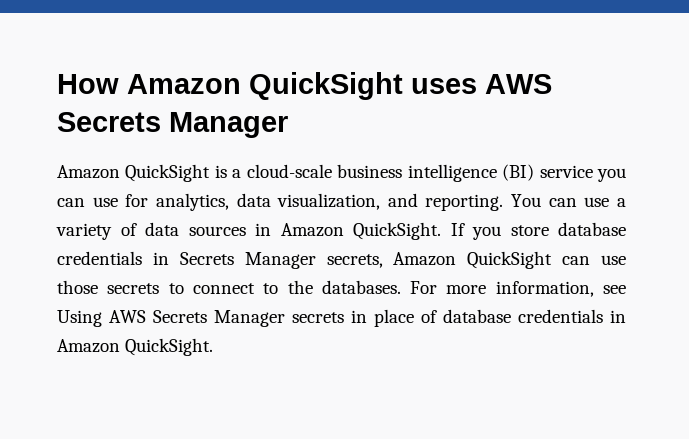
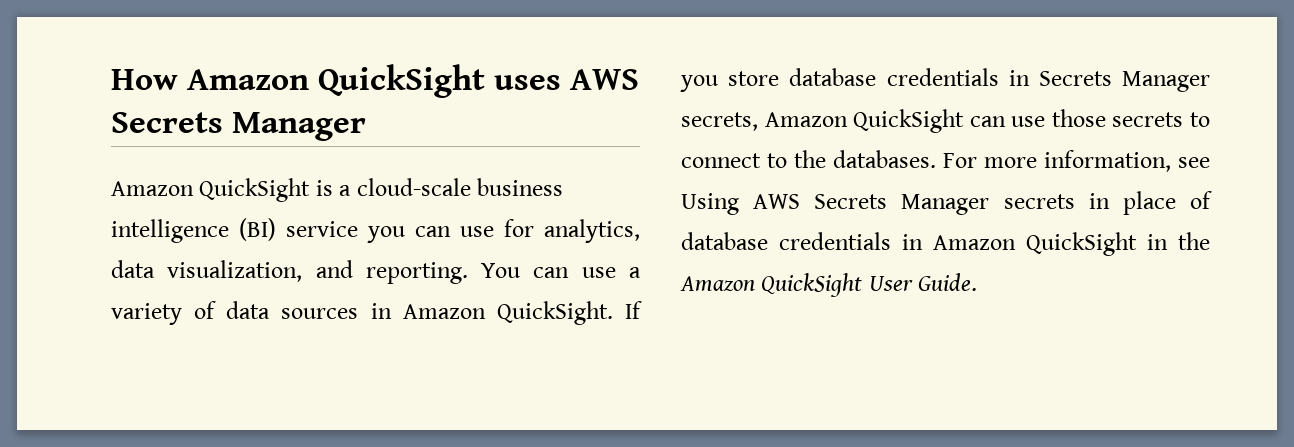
[125,338,214,356] QuickSight. -> [1026,232,1210,256] [680,273,978,297] QuickSight in the Amazon QuickSight User Guide.

